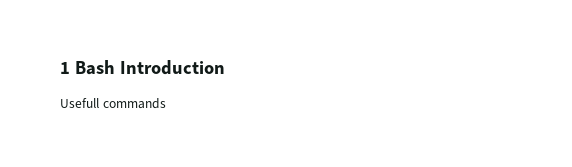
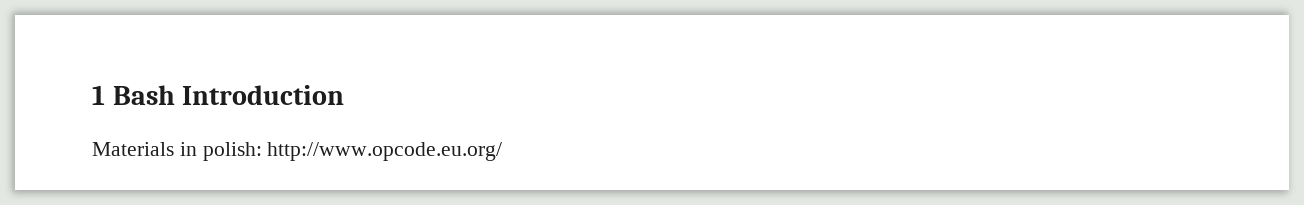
[60,98,166,109] Usefull commands -> [92,142,503,161] Materials in polish: http://www.opcode.eu.org/

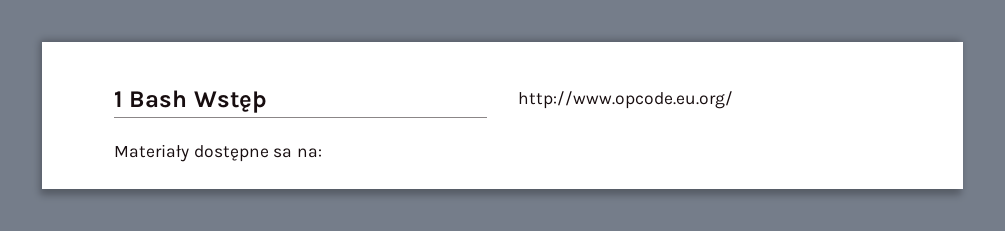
[182,85,345,105] [92,142,262,161] Introduction // Materials in polish: -> [193,91,266,113] [114,144,323,162] Wstęþ // Materiały dostępne sa na:

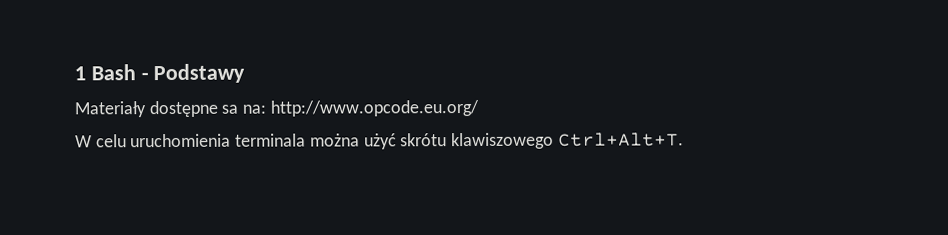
[193,91,266,113] Wstęþ -> [140,63,246,84] - Podstawy
(733, 100) none -> [75,132,684,150] // W celu uruchomienia terminala można użyć skrótu klawiszowego Ctrl+Alt+T.

